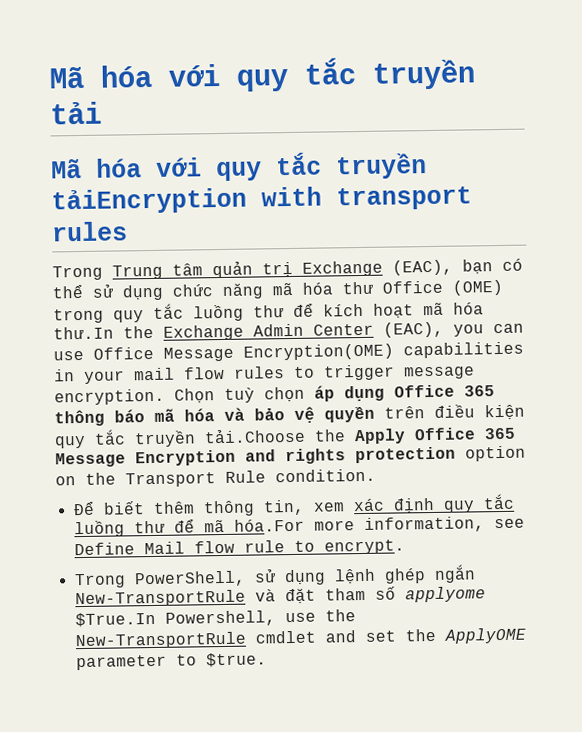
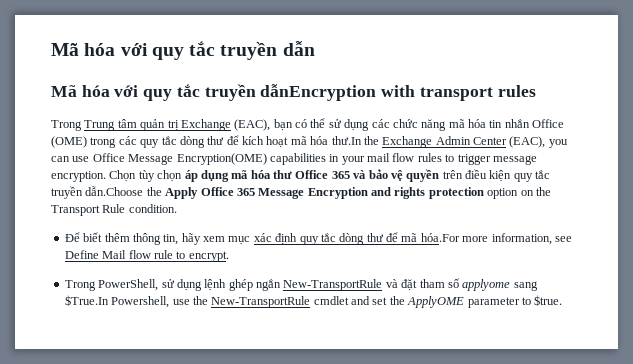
[49,57,476,92] [50,101,102,125] [51,151,427,182] [51,187,247,215] Mã hóa với quy tắc truyền tải // Mã hóa với quy tắc truyền tảiEncryption -> [51,40,315,60] [51,84,377,101] Mã hóa với quy tắc truyền dẫn // Mã hóa với quy tắc truyền dẫnEncryption
(164, 292) none -> [371,119,390,128] các
[342,281,373,295] thư -> [489,119,530,128] tin nhắn
[113,303,244,323] quy tắc luồng -> [118,136,205,148] các quy tắc dòng
[224,387,255,403] tuỳ -> [138,170,155,182] tùy
[394,384,495,398] [54,408,215,427] Office 365 thông báo mã hóa -> [231,170,350,179] mã hóa thư Office 365
[204,428,306,444] tải.Choose -> [85,186,144,196] dẫn.Choose
[312,502,345,512] xem -> [181,233,251,245] hãy xem mục
[73,520,125,538] luồng -> [339,233,365,245] dòng
(486, 594) none -> [513,281,538,291] sang

